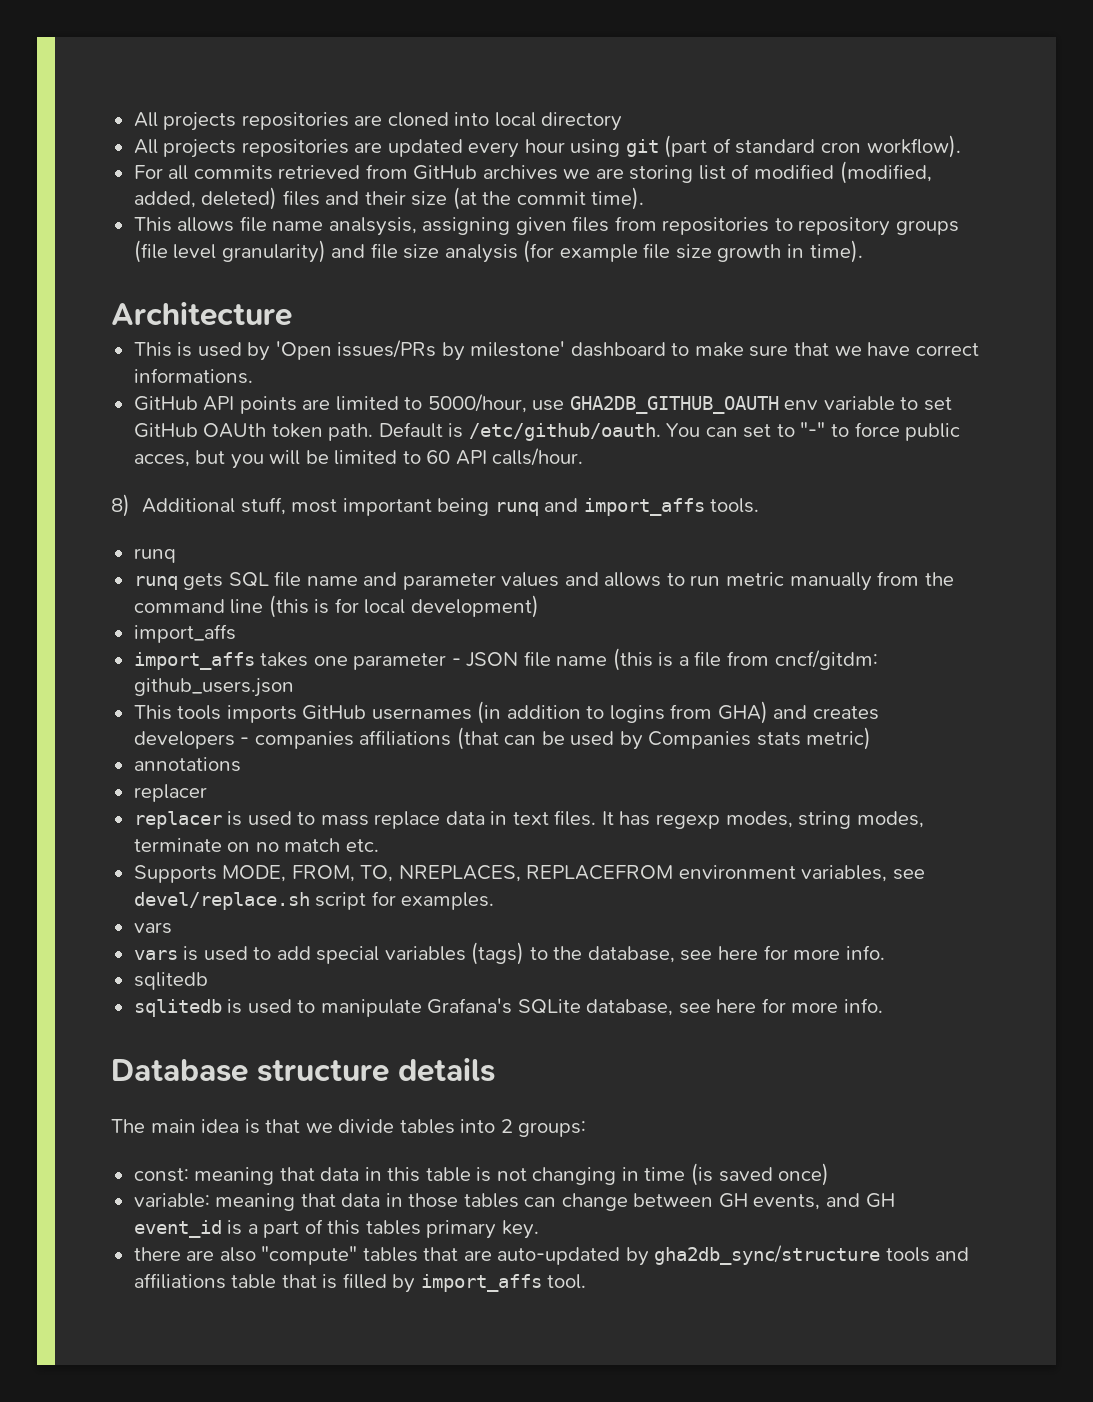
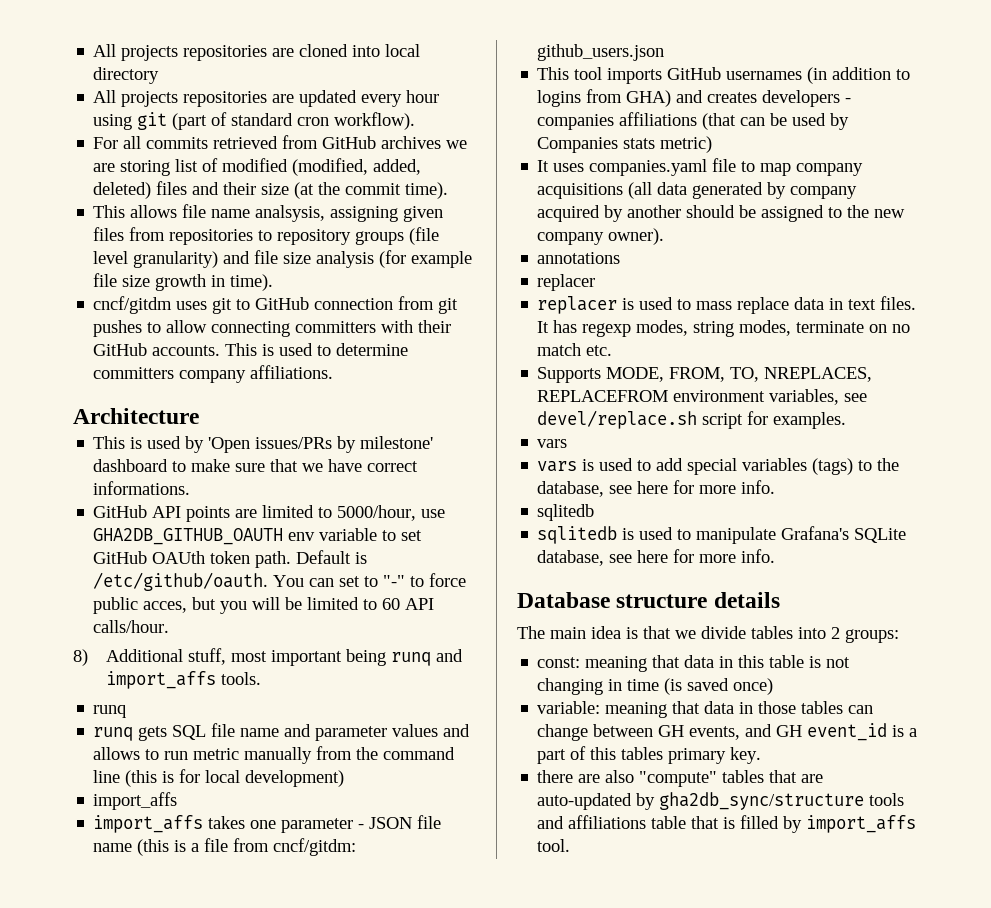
(863, 251) none -> [93,296,459,314] [93,320,452,337] [93,343,409,356] [93,365,334,383] // cncf/gitdm uses git to GitHub connection from git pushes to allow connecting committers with their GitHub accounts. This is used to determine committers company affiliations.
[177,705,222,720] tools -> [574,67,603,80] tool
(872, 738) none -> [537,158,864,176] [537,182,858,199] [537,205,906,222] [537,228,665,245] // It uses companies.yaml file to map company acquisitions (all data generated by company acquired by another should be assigned to the new company owner).

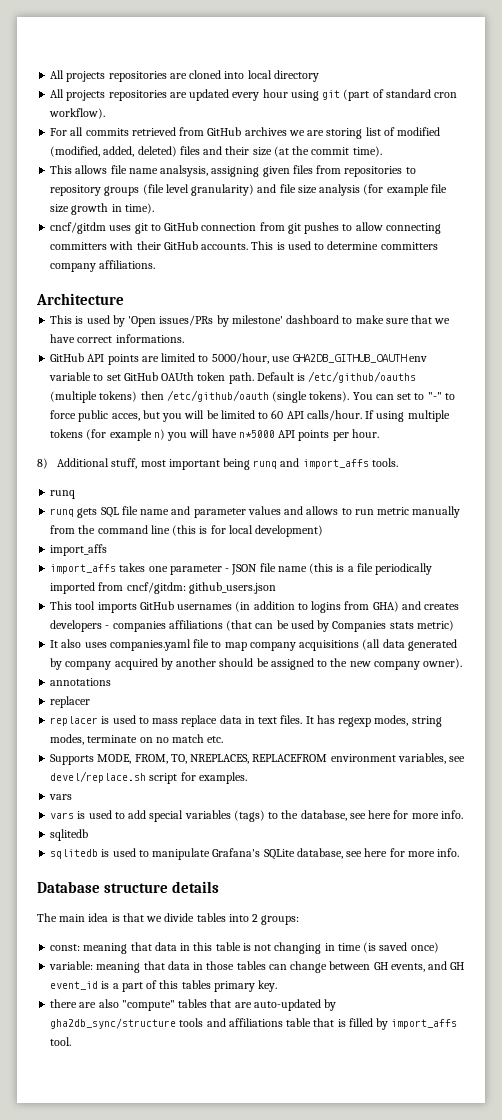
[93,572,269,591] /etc/github/oauth. -> [308,371,417,383] [50,390,350,403] /etc/github/oauths (multiple tokens) then /etc/github/oauth (single tokens).
(170, 626) none -> [365,410,450,422] [50,429,379,441] If using multiple tokens (for example n) you will have n*5000 API points per hour.
(229, 845) none -> [375,563,433,575] [50,582,96,594] periodically imported
(550, 166) none -> [61,639,82,648] also

